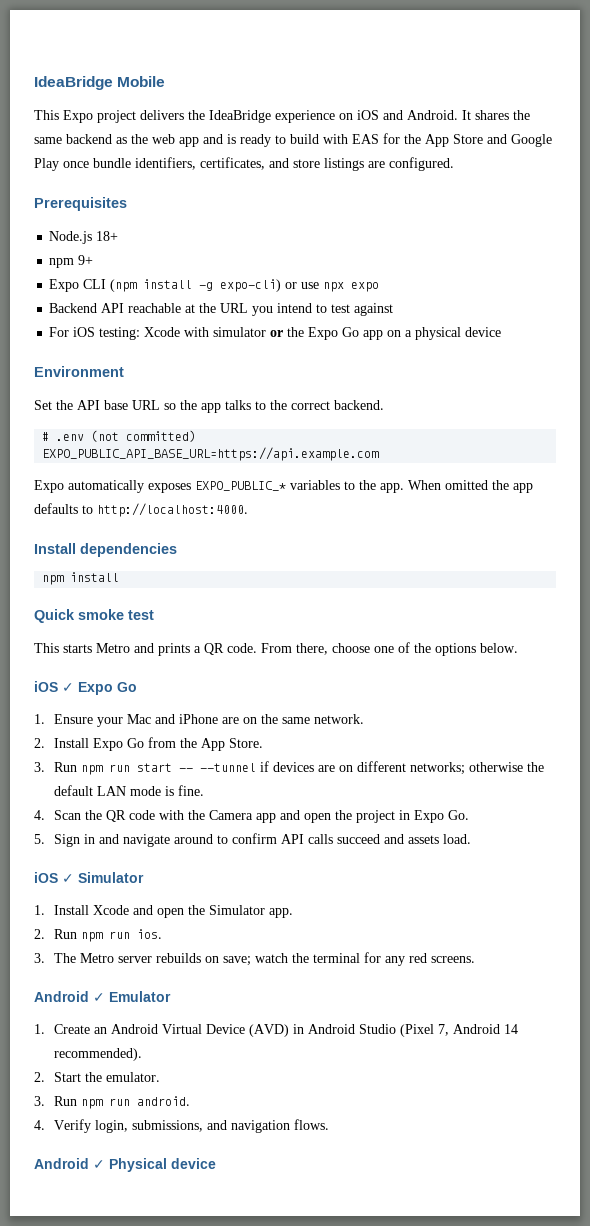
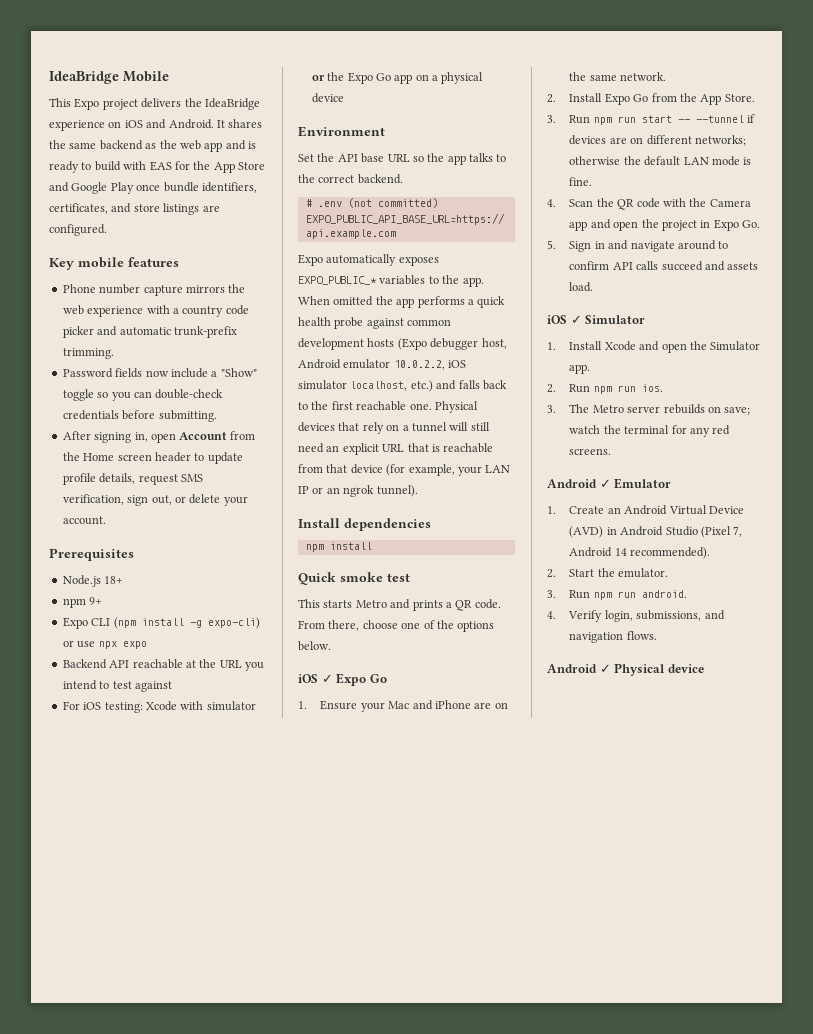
(454, 164) none -> [49,257,179,270] [62,284,246,296] [62,305,249,317] [62,326,237,338] [62,348,114,359] [62,368,257,378] [62,389,224,401] [62,410,217,422] [62,431,255,443] [62,452,243,464] [62,473,203,485] [62,494,248,506] [62,516,106,525] // Key mobile features // Phone number capture mirrors the web experience with a country code picker and automatic trunk-prefix trimming. // Password fields now include a "Show" toggle so you can double-check credentials before submitting. // After signing in, open Account from the Home screen header to update profile details, request SMS verification, sign out, or delete your account.
[34,503,248,517] defaults to http://localhost:4000. -> [417,296,506,308] [298,317,452,329] [298,338,507,350] [298,359,467,370] [298,380,507,392] [298,401,478,413] [298,422,490,434] [298,443,494,455] [298,464,511,476] [298,485,418,497] performs a quick health probe against common development hosts (Expo debugger host, Android emulator 10.0.2.2, iOS simulator localhost, etc.) and falls back to the first reachable one. Physical devices that rely on a tunnel will still need an explicit URL that is reachable from that device (for example, your LAN IP or an ngrok tunnel).

